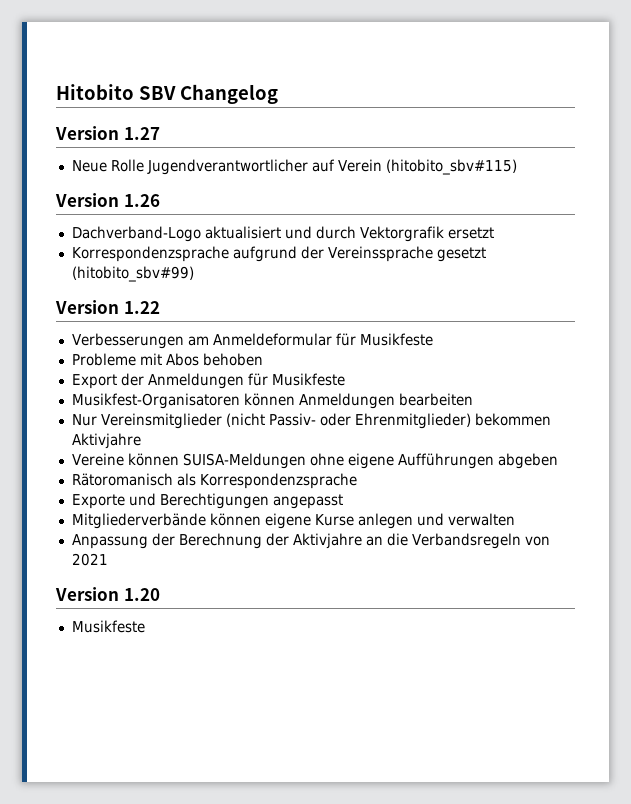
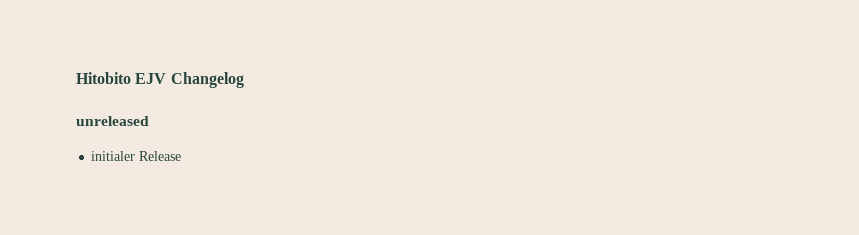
[138,86,176,100] SBV -> [135,73,167,84] EJV
[55,126,160,140] [71,159,517,175] [55,193,160,207] [71,226,494,242] [71,246,486,262] [71,266,194,282] [55,300,160,314] [71,333,433,349] [71,353,263,366] [71,373,345,389] [71,393,473,409] [71,413,551,429] [71,433,141,449] [71,453,558,469] [71,473,357,489] [71,493,343,509] [71,513,515,529] [71,533,550,549] [71,553,108,566] [55,587,160,601] [71,620,145,633] Version 1.27 // Neue Rolle Jugendverantwortlicher auf Verein (hitobito_sbv#115) // Version 1.26 // Dachverband-Logo aktualisiert und durch Vektorgrafik ersetzt // Korrespondenzsprache aufgrund der Vereinssprache gesetzt (hitobito_sbv#99) // Version 1.22 // Verbesserungen am Anmeldeformular für Musikfeste // Probleme mit Abos behoben // Export der Anmeldungen für Musikfeste // Musikfest-Organisatoren können Anmeldungen bearbeiten // Nur Vereinsmitglieder (nicht Passiv- oder Ehrenmitglieder) bekommen Aktivjahre // Vereine können SUISA-Meldungen ohne eigene Aufführungen abgeben // Rätoromanisch als Korrespondenzsprache // Exporte und Berechtigungen angepasst // Mitgliederverbände können eigene Kurse anlegen und verwalten // Anpassung der Berechnung der Aktivjahre an die Verbandsregeln von 2021 // Version 1.20 // Musikfeste -> [76,116,149,126] [91,151,182,161] unreleased // initialer Release

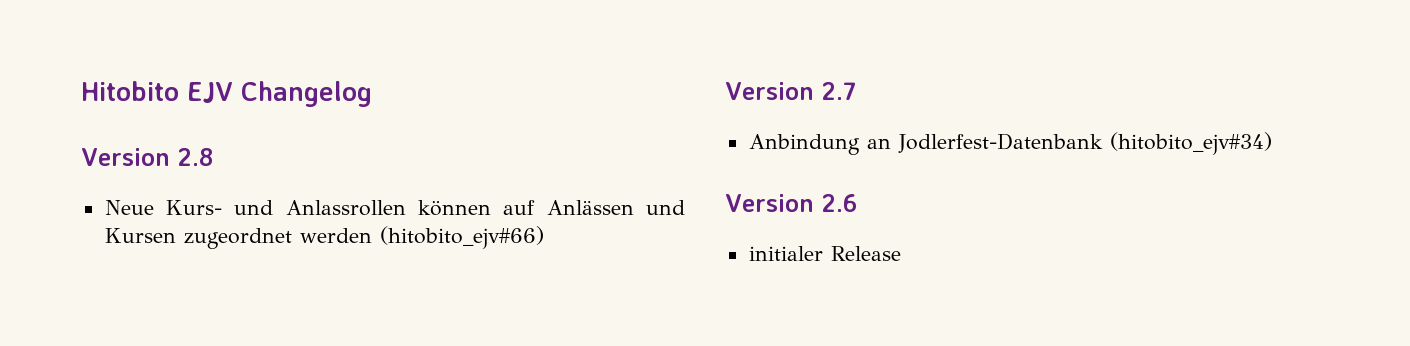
[76,116,149,126] unreleased -> [81,148,213,166] [104,200,685,216] [104,226,544,249] [725,82,856,100] [748,132,1272,155] [725,194,857,212] Version 2.8 // Neue Kurs- und Anlassrollen können auf Anlässen und Kursen zugeordnet werden (hitobito_ejv#66) // Version 2.7 // Anbindung an Jodlerfest-Datenbank (hitobito_ejv#34) // Version 2.6

